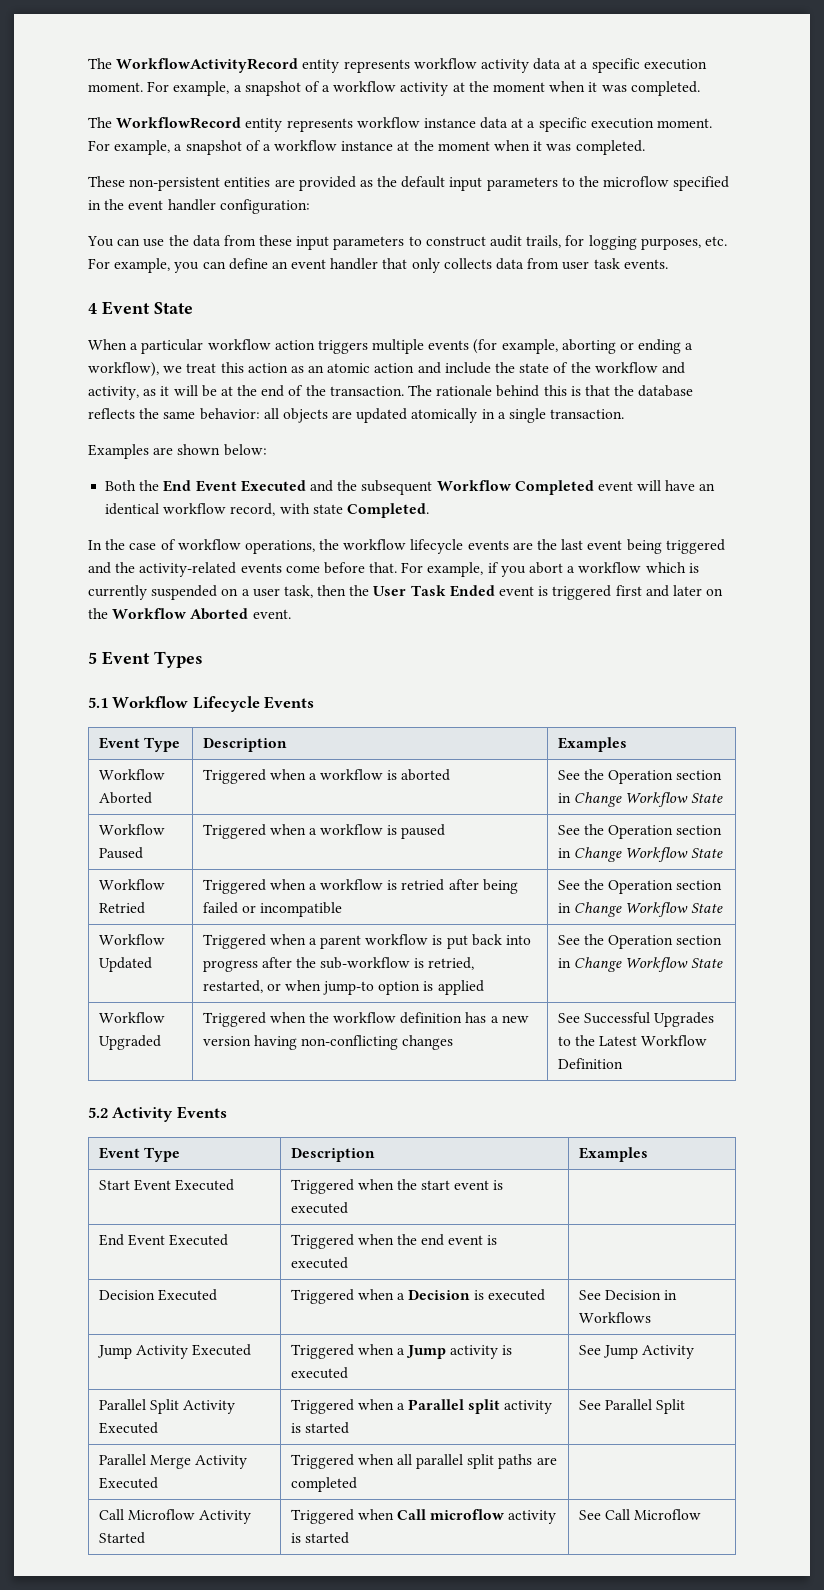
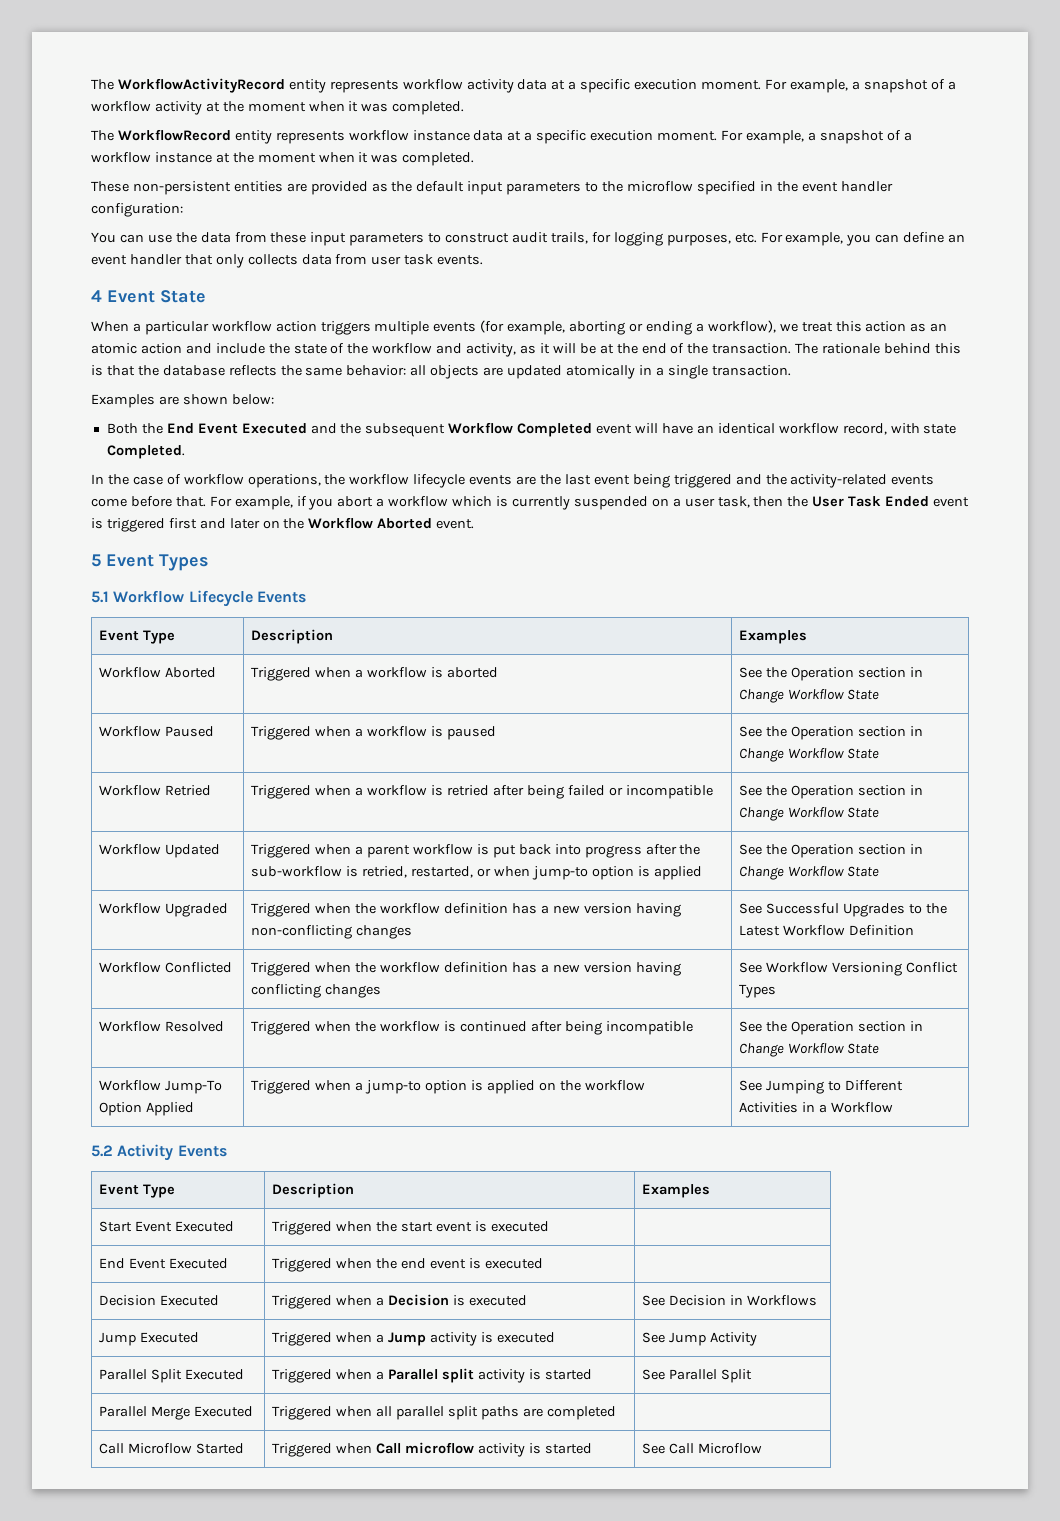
(623, 1063) none -> [99,962,233,973] [251,962,681,976] [251,984,382,998] [739,962,959,976] [739,984,777,998] [99,1021,225,1032] [251,1021,693,1035] [739,1021,924,1035] [739,1043,880,1057] [99,1080,223,1094] [99,1102,195,1116] [251,1080,645,1094] [739,1080,904,1094] [739,1102,894,1113] // Workflow Conflicted | Triggered when the workflow definition has a new version having conflicting changes | See Workflow Versioning Conflict Types // Workflow Resolved | Triggered when the workflow is continued after being incompatible | See the Operation section in Change Workflow State // Workflow Jump-To Option Applied | Triggered when a jump-to option is applied on the workflow | See Jumping to Different Activities in a Workflow
[135,1345,188,1359] Activity -> (137, 1339) none
[182,1400,235,1414] Activity -> (183, 1376) none
[194,1455,247,1469] Activity -> (191, 1413) none
[198,1510,251,1524] Activity -> (193, 1448) none

